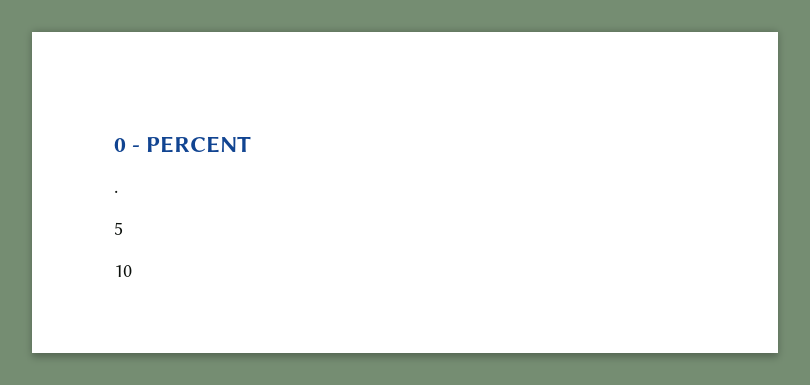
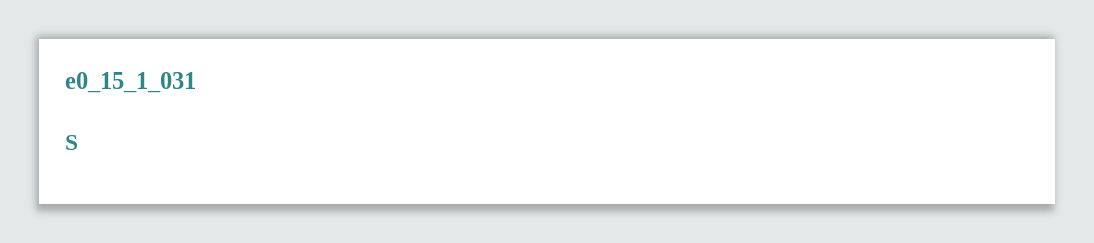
[114,136,252,153] [114,190,118,193] [114,222,123,235] [114,265,132,277] 0 - PERCENT // . // 5 // 10 -> [65,72,196,93] [65,135,78,150] e0_15_1_031 // S

